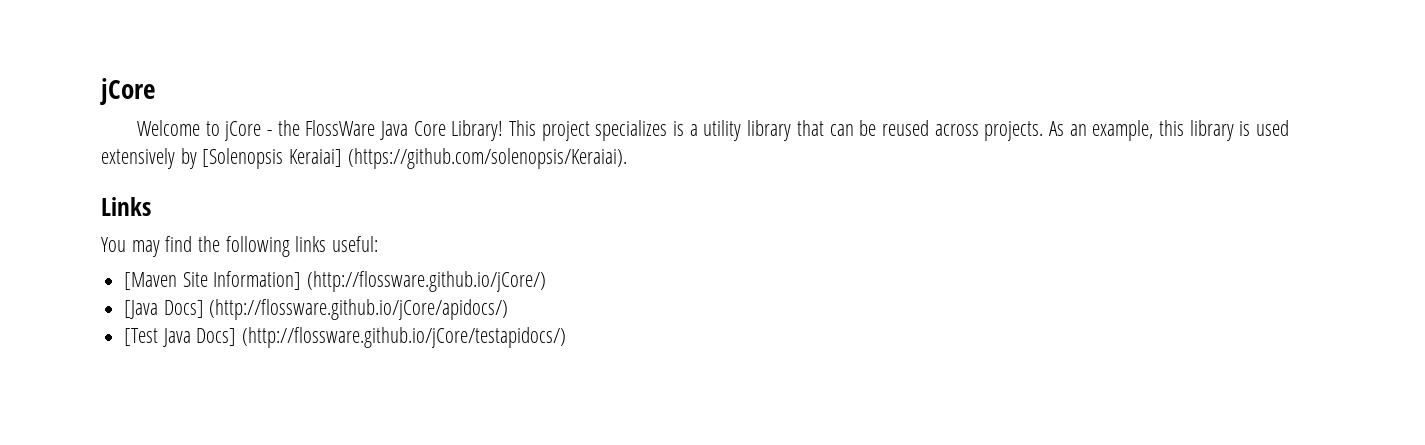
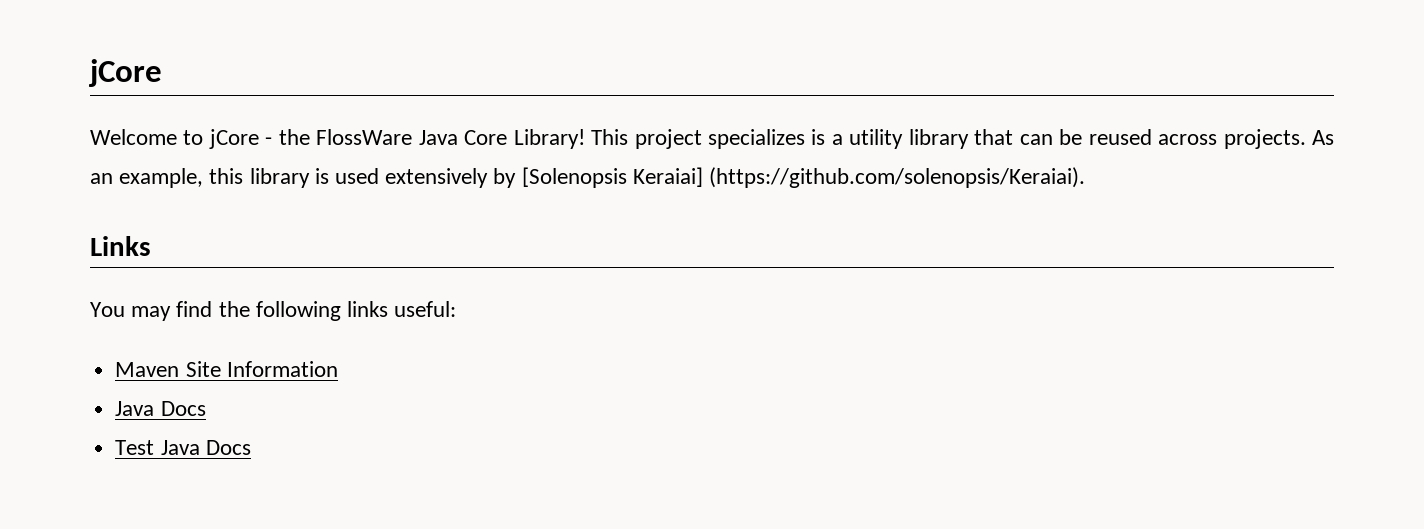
[124,271,547,292] [124,299,509,320] [124,327,567,348] [Maven Site Information] (http://flossware.github.io/jCore/) // [Java Docs] (http://flossware.github.io/jCore/apidocs/) // [Test Java Docs] (http://flossware.github.io/jCore/testapidocs/) -> [115,361,338,377] [115,401,206,416] [115,440,251,455] Maven Site Information // Java Docs // Test Java Docs

